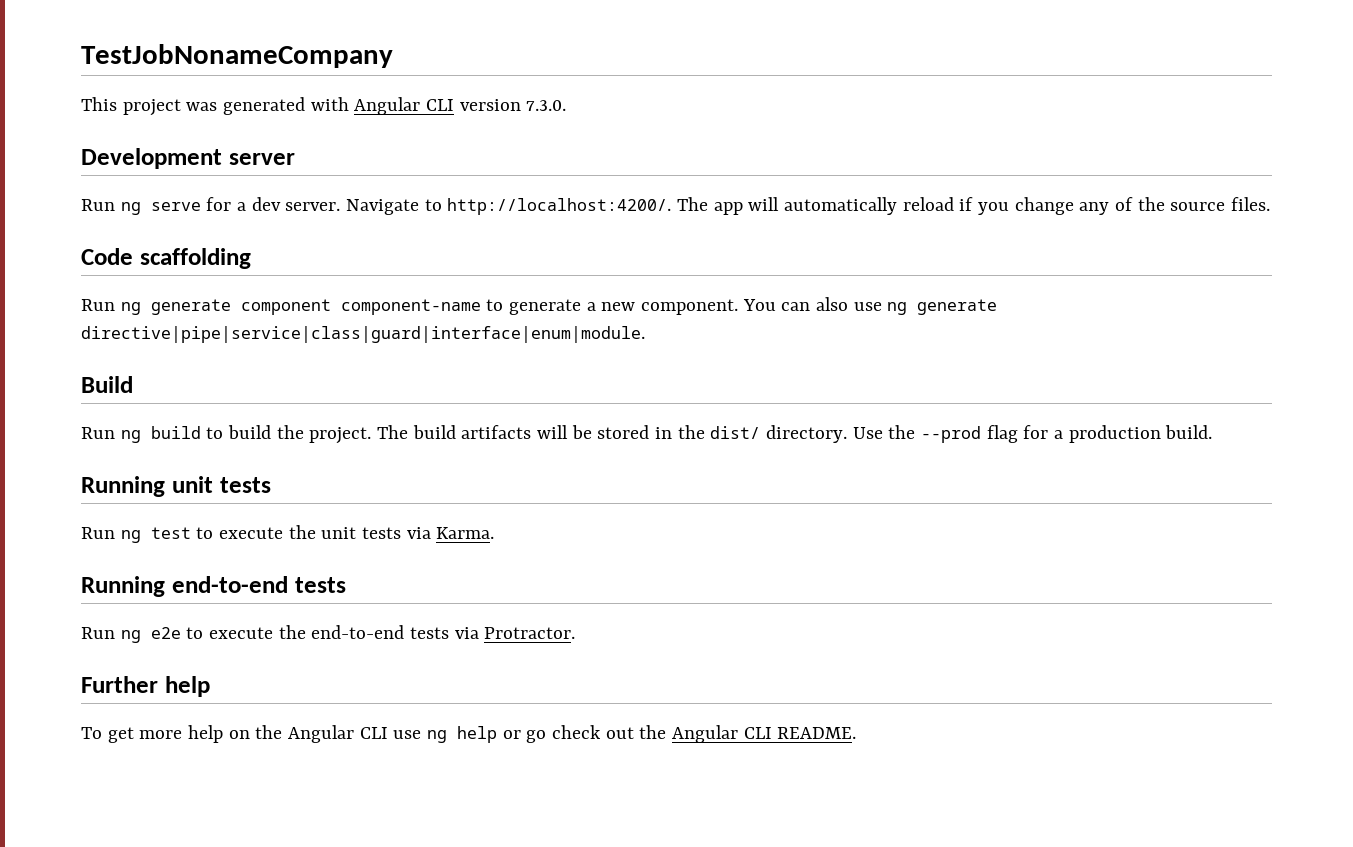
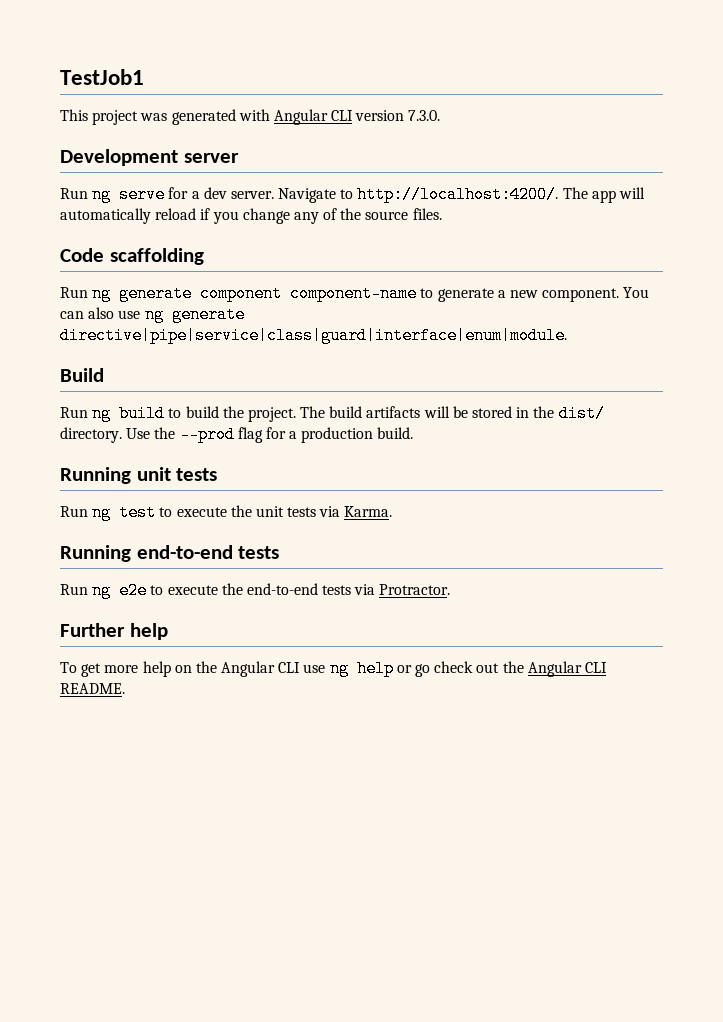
[81,44,393,68] TestJobNonameCompany -> [60,69,144,85] TestJob1

